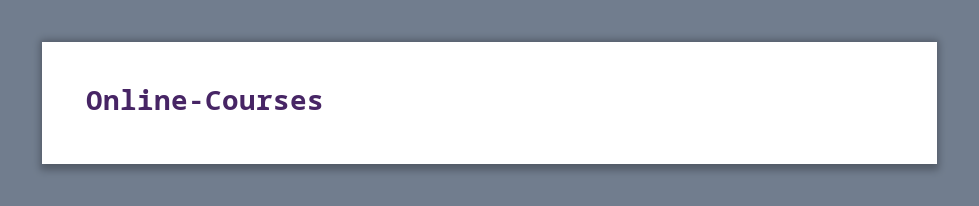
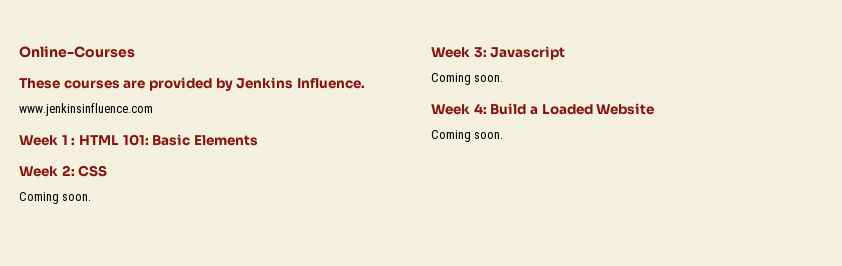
(324, 99) none -> [19,77,365,91] [19,103,153,116] [19,134,258,146] [19,165,108,177] [19,192,92,204] [431,46,566,60] [431,73,504,85] [431,103,655,115] [431,130,504,142] // These courses are provided by Jenkins Influence. // www.jenkinsinfluence.com // Week 1 : HTML 101: Basic Elements // Week 2: CSS // Coming soon. // Week 3: Javascript // Coming soon. // Week 4: Build a Loaded Website // Coming soon.

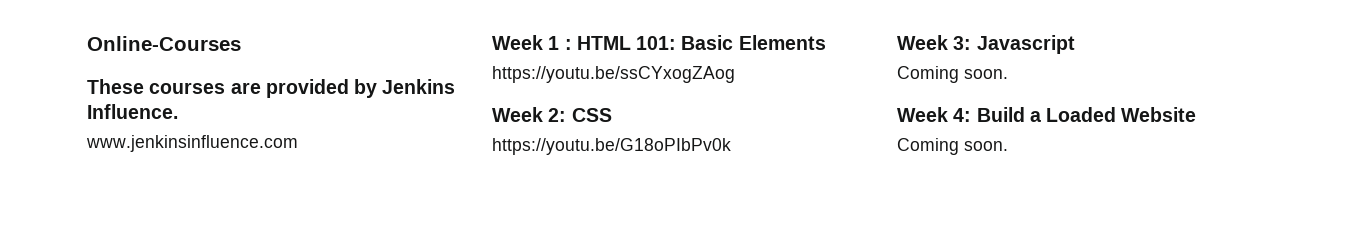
(258, 140) none -> [492,66,735,83] // https://youtu.be/ssCYxogZAog
[19,192,92,204] Coming soon. -> [492,138,731,155] https://youtu.be/G18oPIbPv0k

